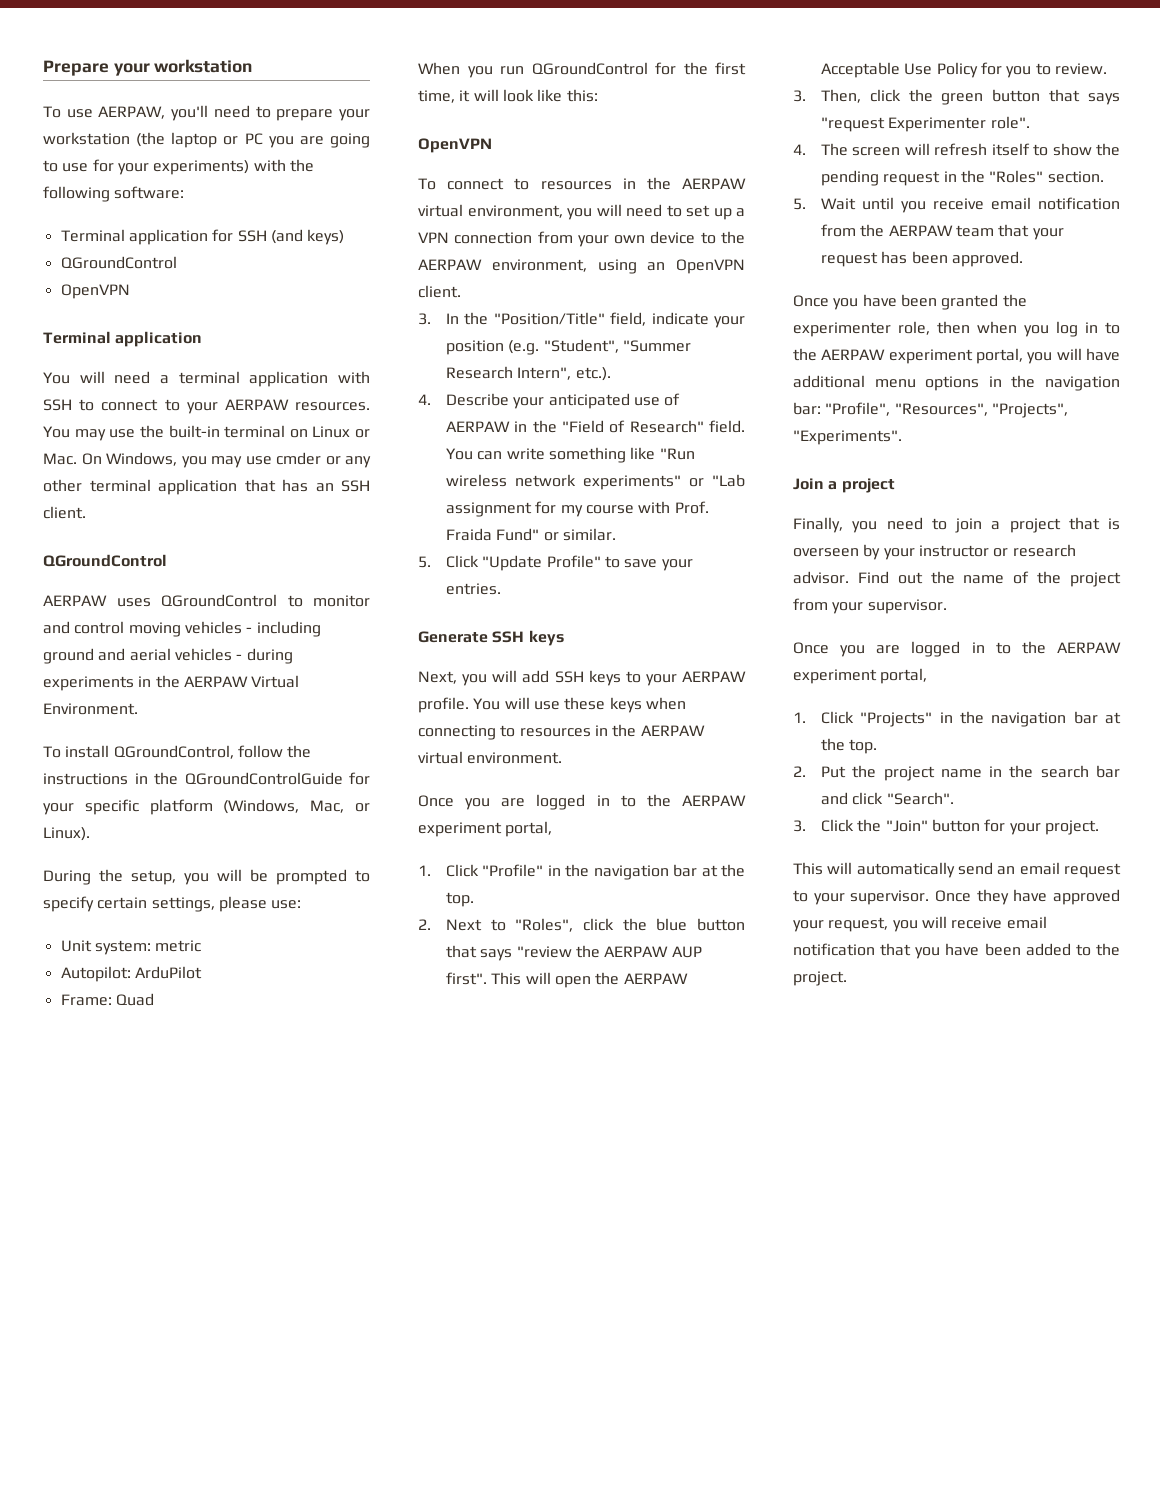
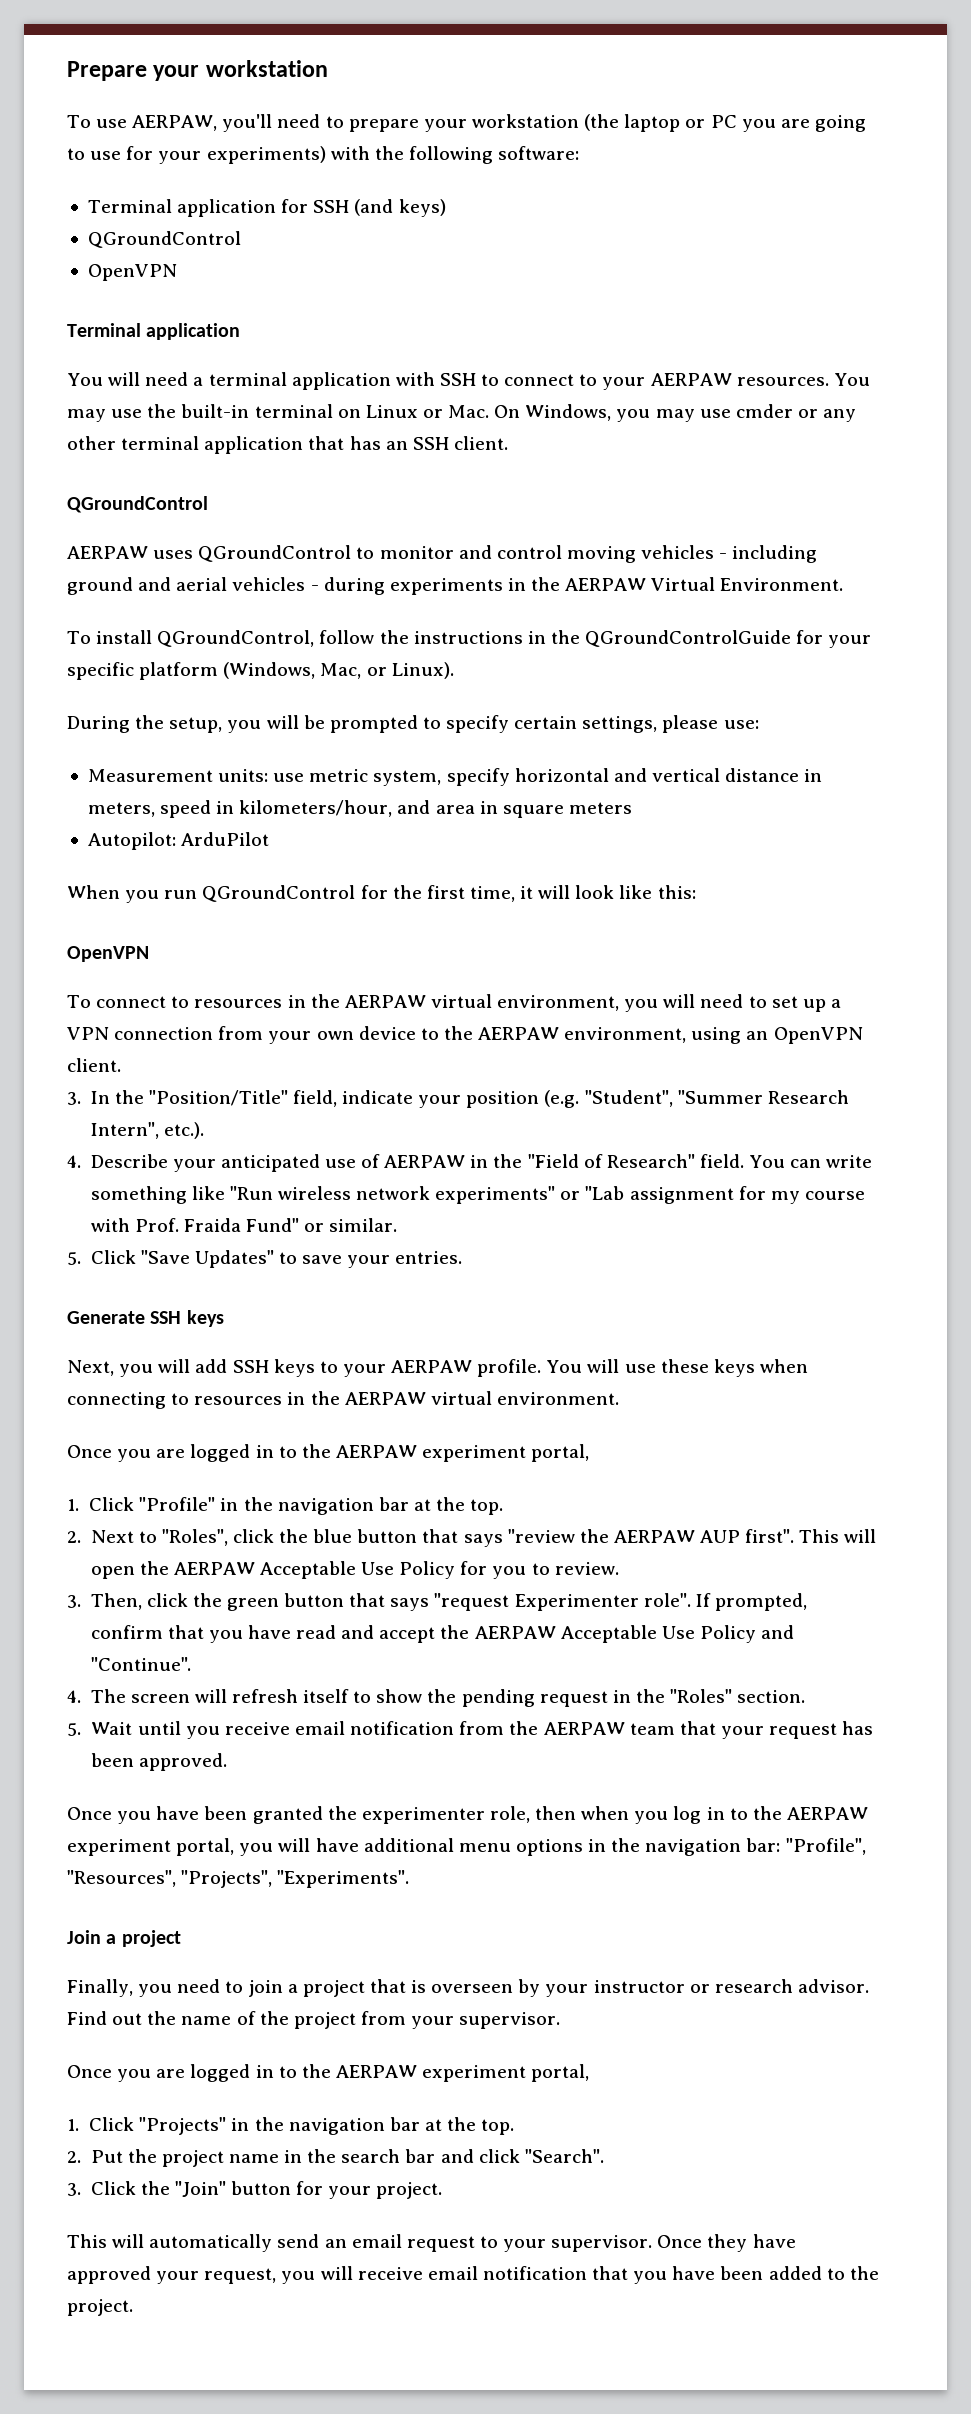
[60,940,202,955] Unit system: metric -> [87,768,823,786] [87,800,632,818] Measurement units: use metric system, specify horizontal and vertical distance in meters, speed in kilometers/hour, and area in square meters
[60,993,154,1006] // Frame: Quad -> (270, 839) none
[482,555,601,571] "Update Profile" -> [140,1250,274,1268] "Save Updates"
(1030, 122) none -> [695,1593,807,1611] [90,1625,795,1643] [90,1657,192,1671] If prompted, confirm that you have read and accept the AERPAW Acceptable Use Policy and "Continue".

